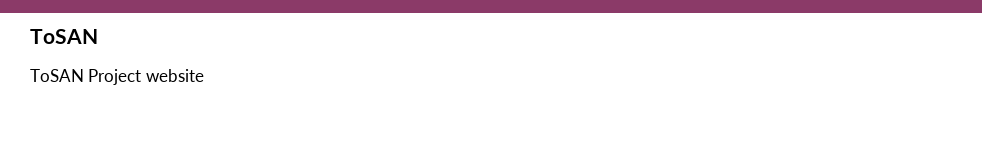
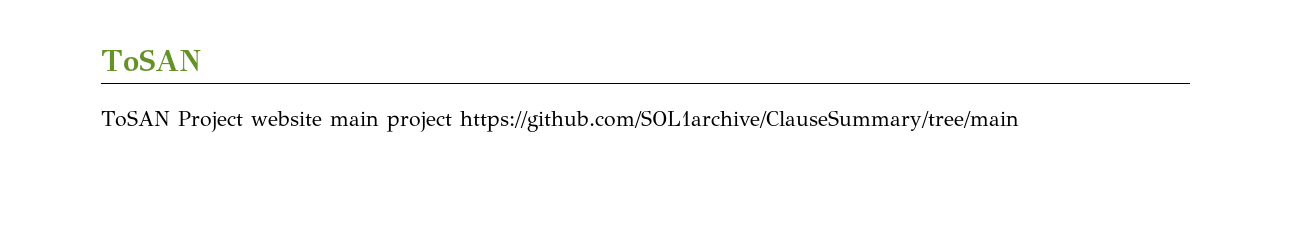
(204, 75) none -> [329,110,1019,132] main project https://github.com/SOL1archive/ClauseSummary/tree/main

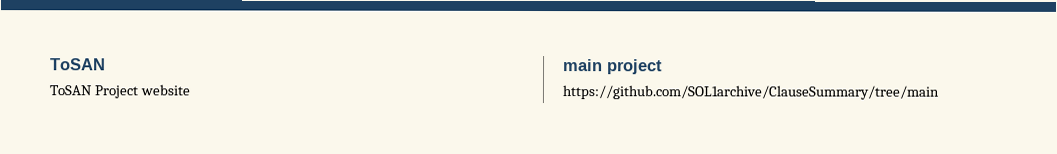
(322, 118) none -> (190, 90) //
(452, 121) none -> (663, 67) //

